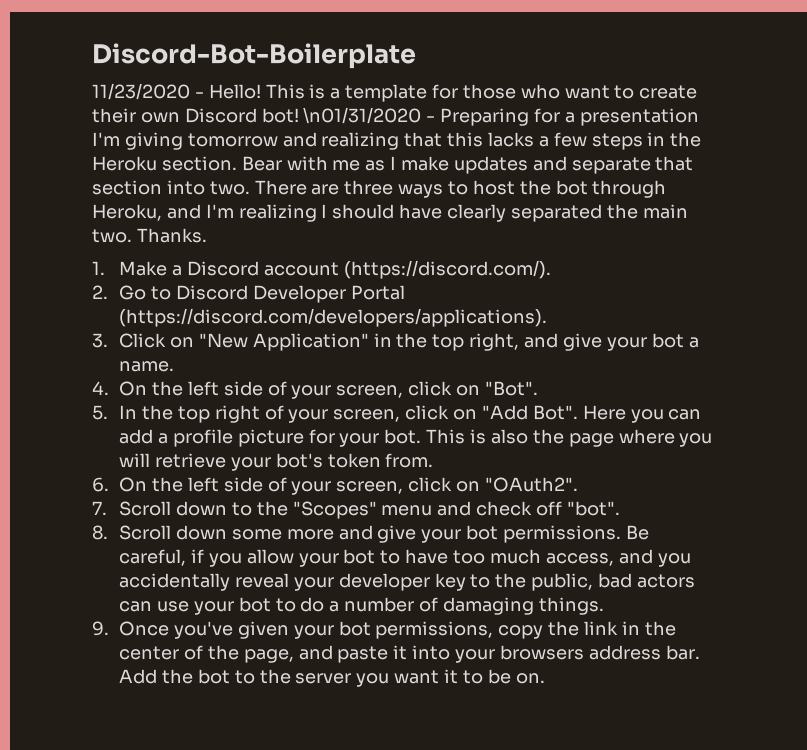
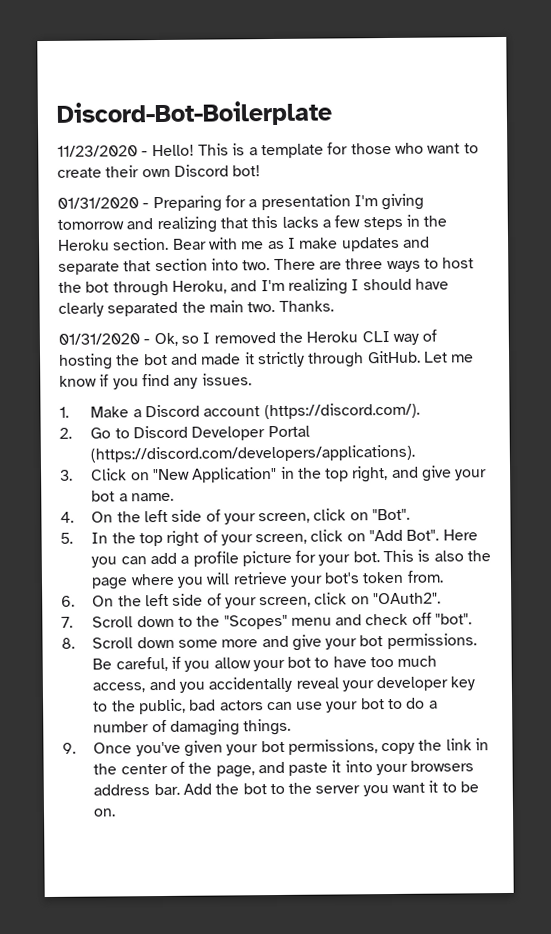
[303,107,422,124] \n01/31/2020 -> [57,197,139,209] // 01/31/2020
(207, 235) none -> [58,329,438,347] [59,350,475,370] [59,373,252,390] // 01/31/2020 - Ok, so I removed the Heroku CLI way of hosting the bot and made it strictly through GitHub. Let me know if you find any issues.

